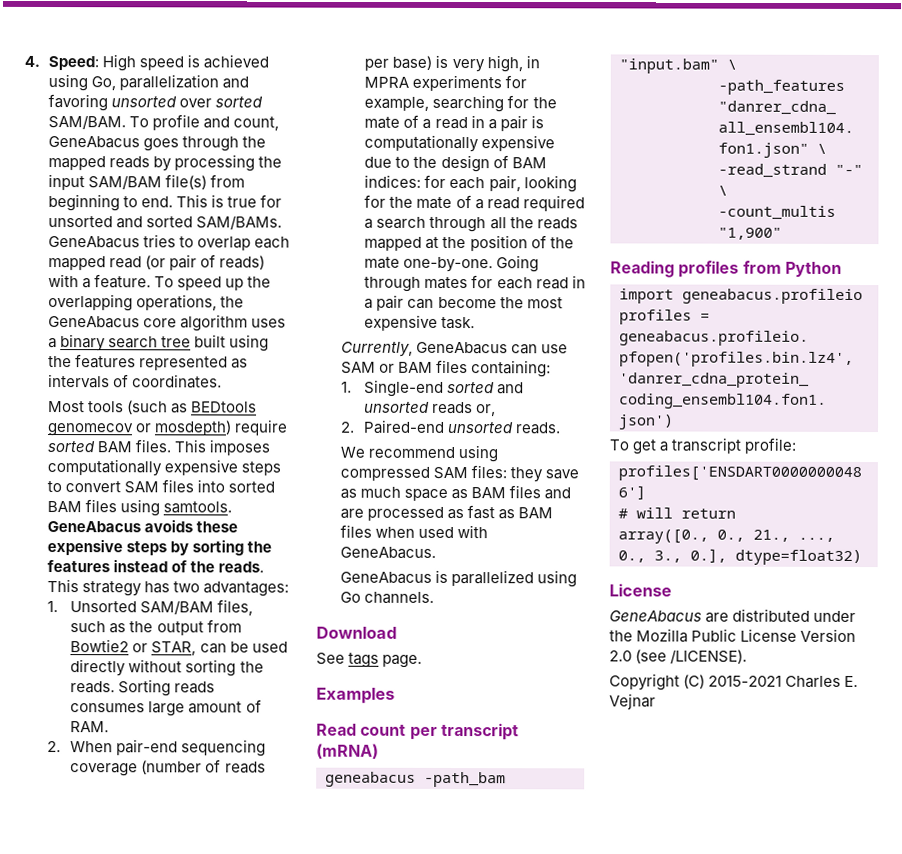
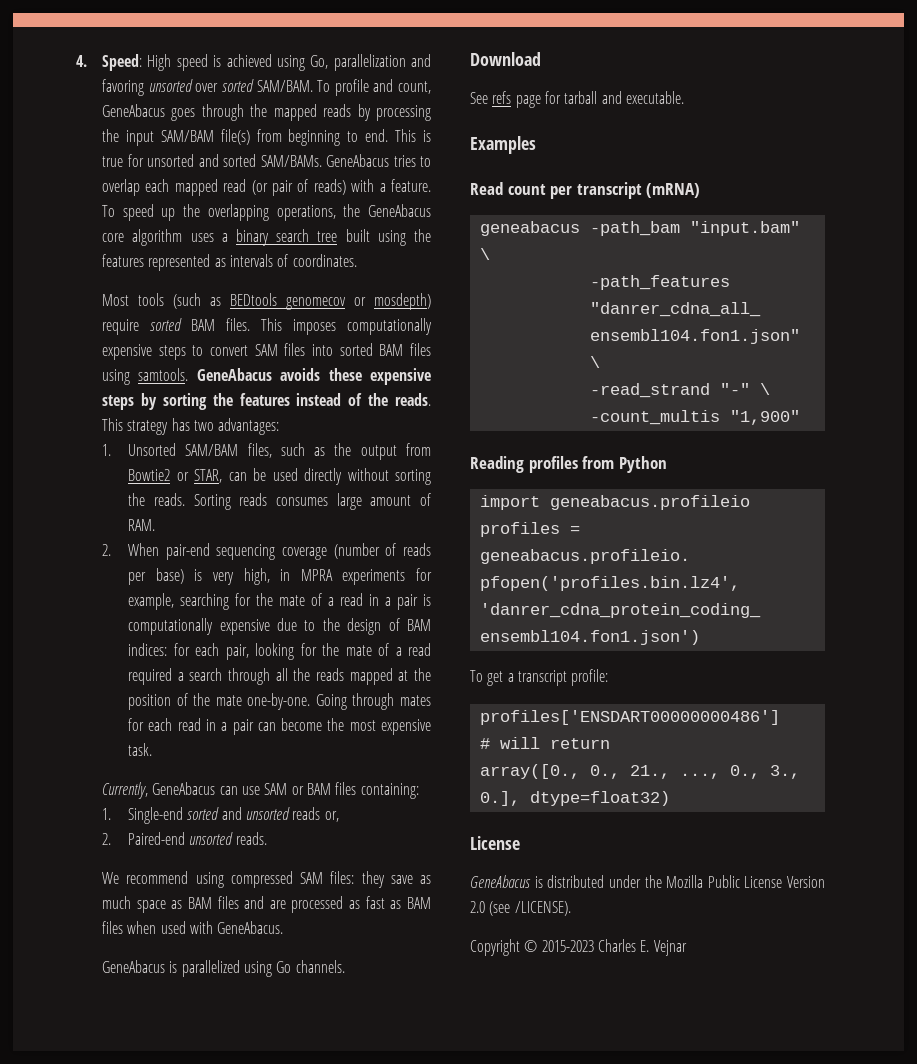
[348,652,423,668] tags page. -> [492,91,684,108] refs page for tarball and executable.
[705,612,730,623] are -> [534,876,543,888] is
[683,674,783,689] (C) 2015-2021 -> [524,940,594,952] © 2015-2023

